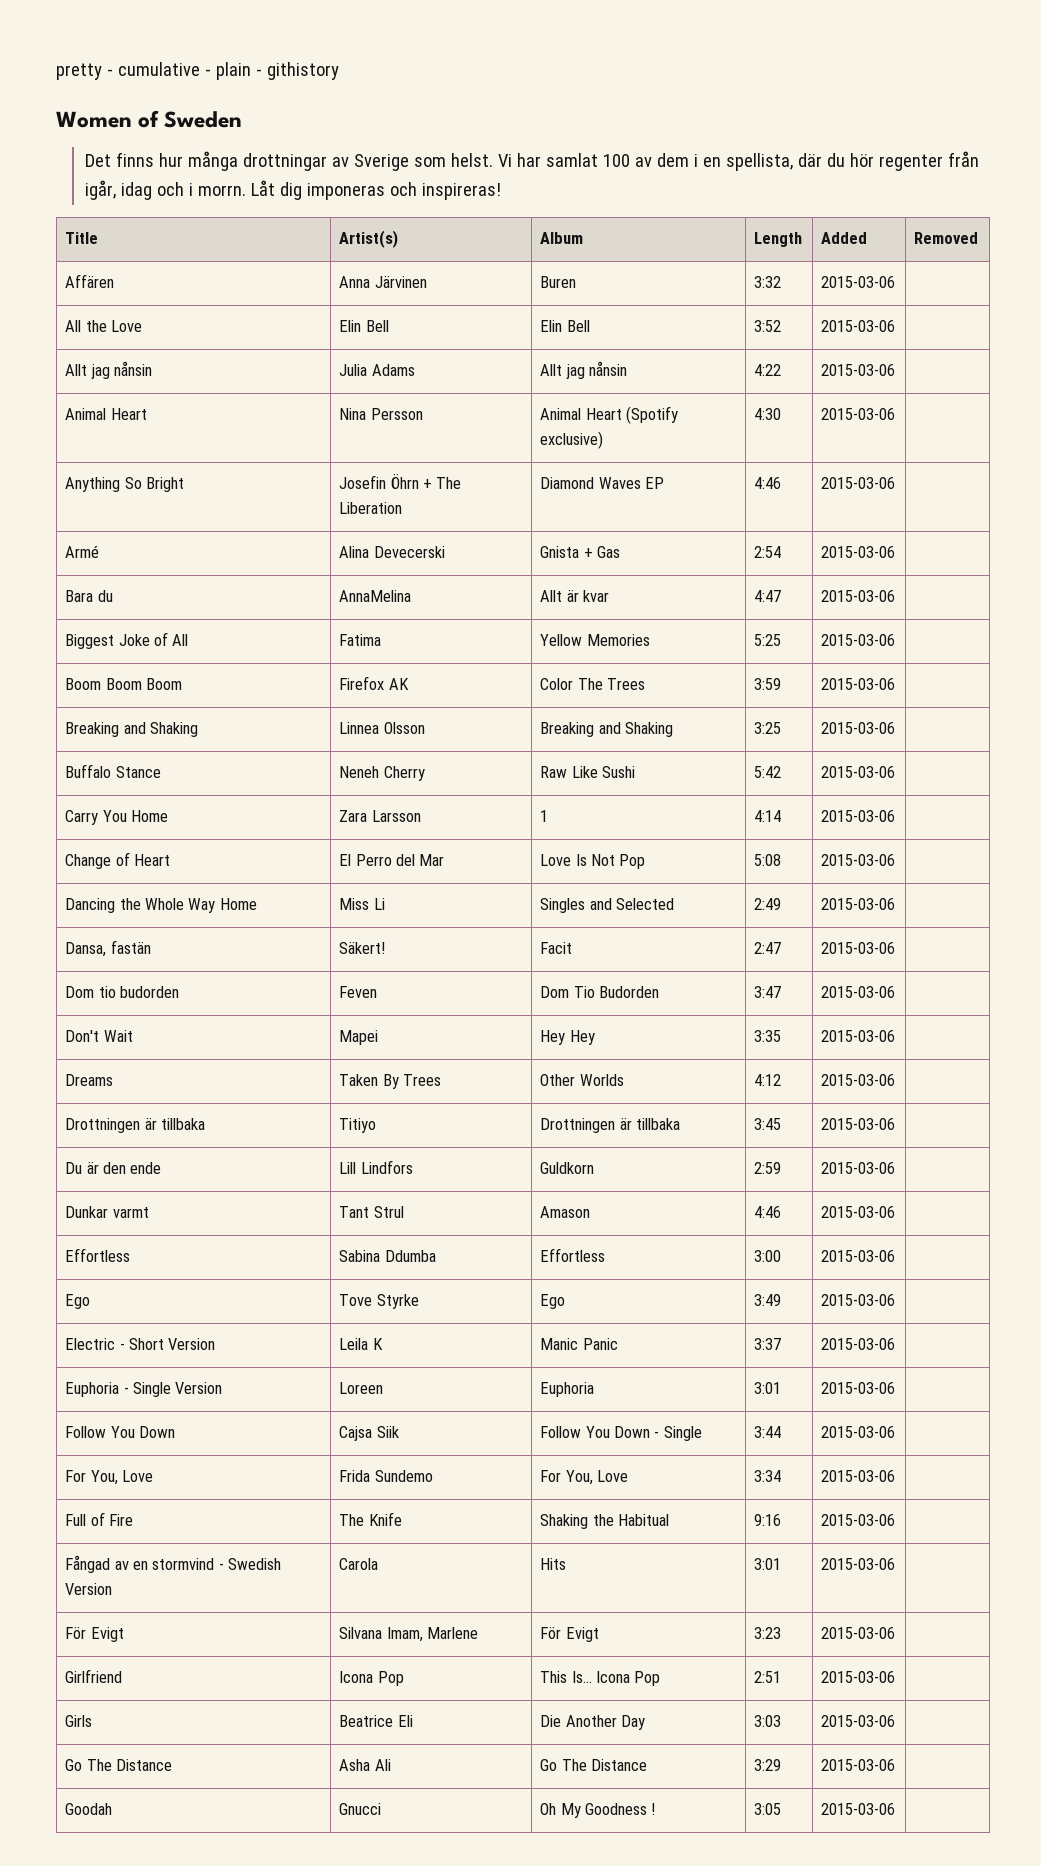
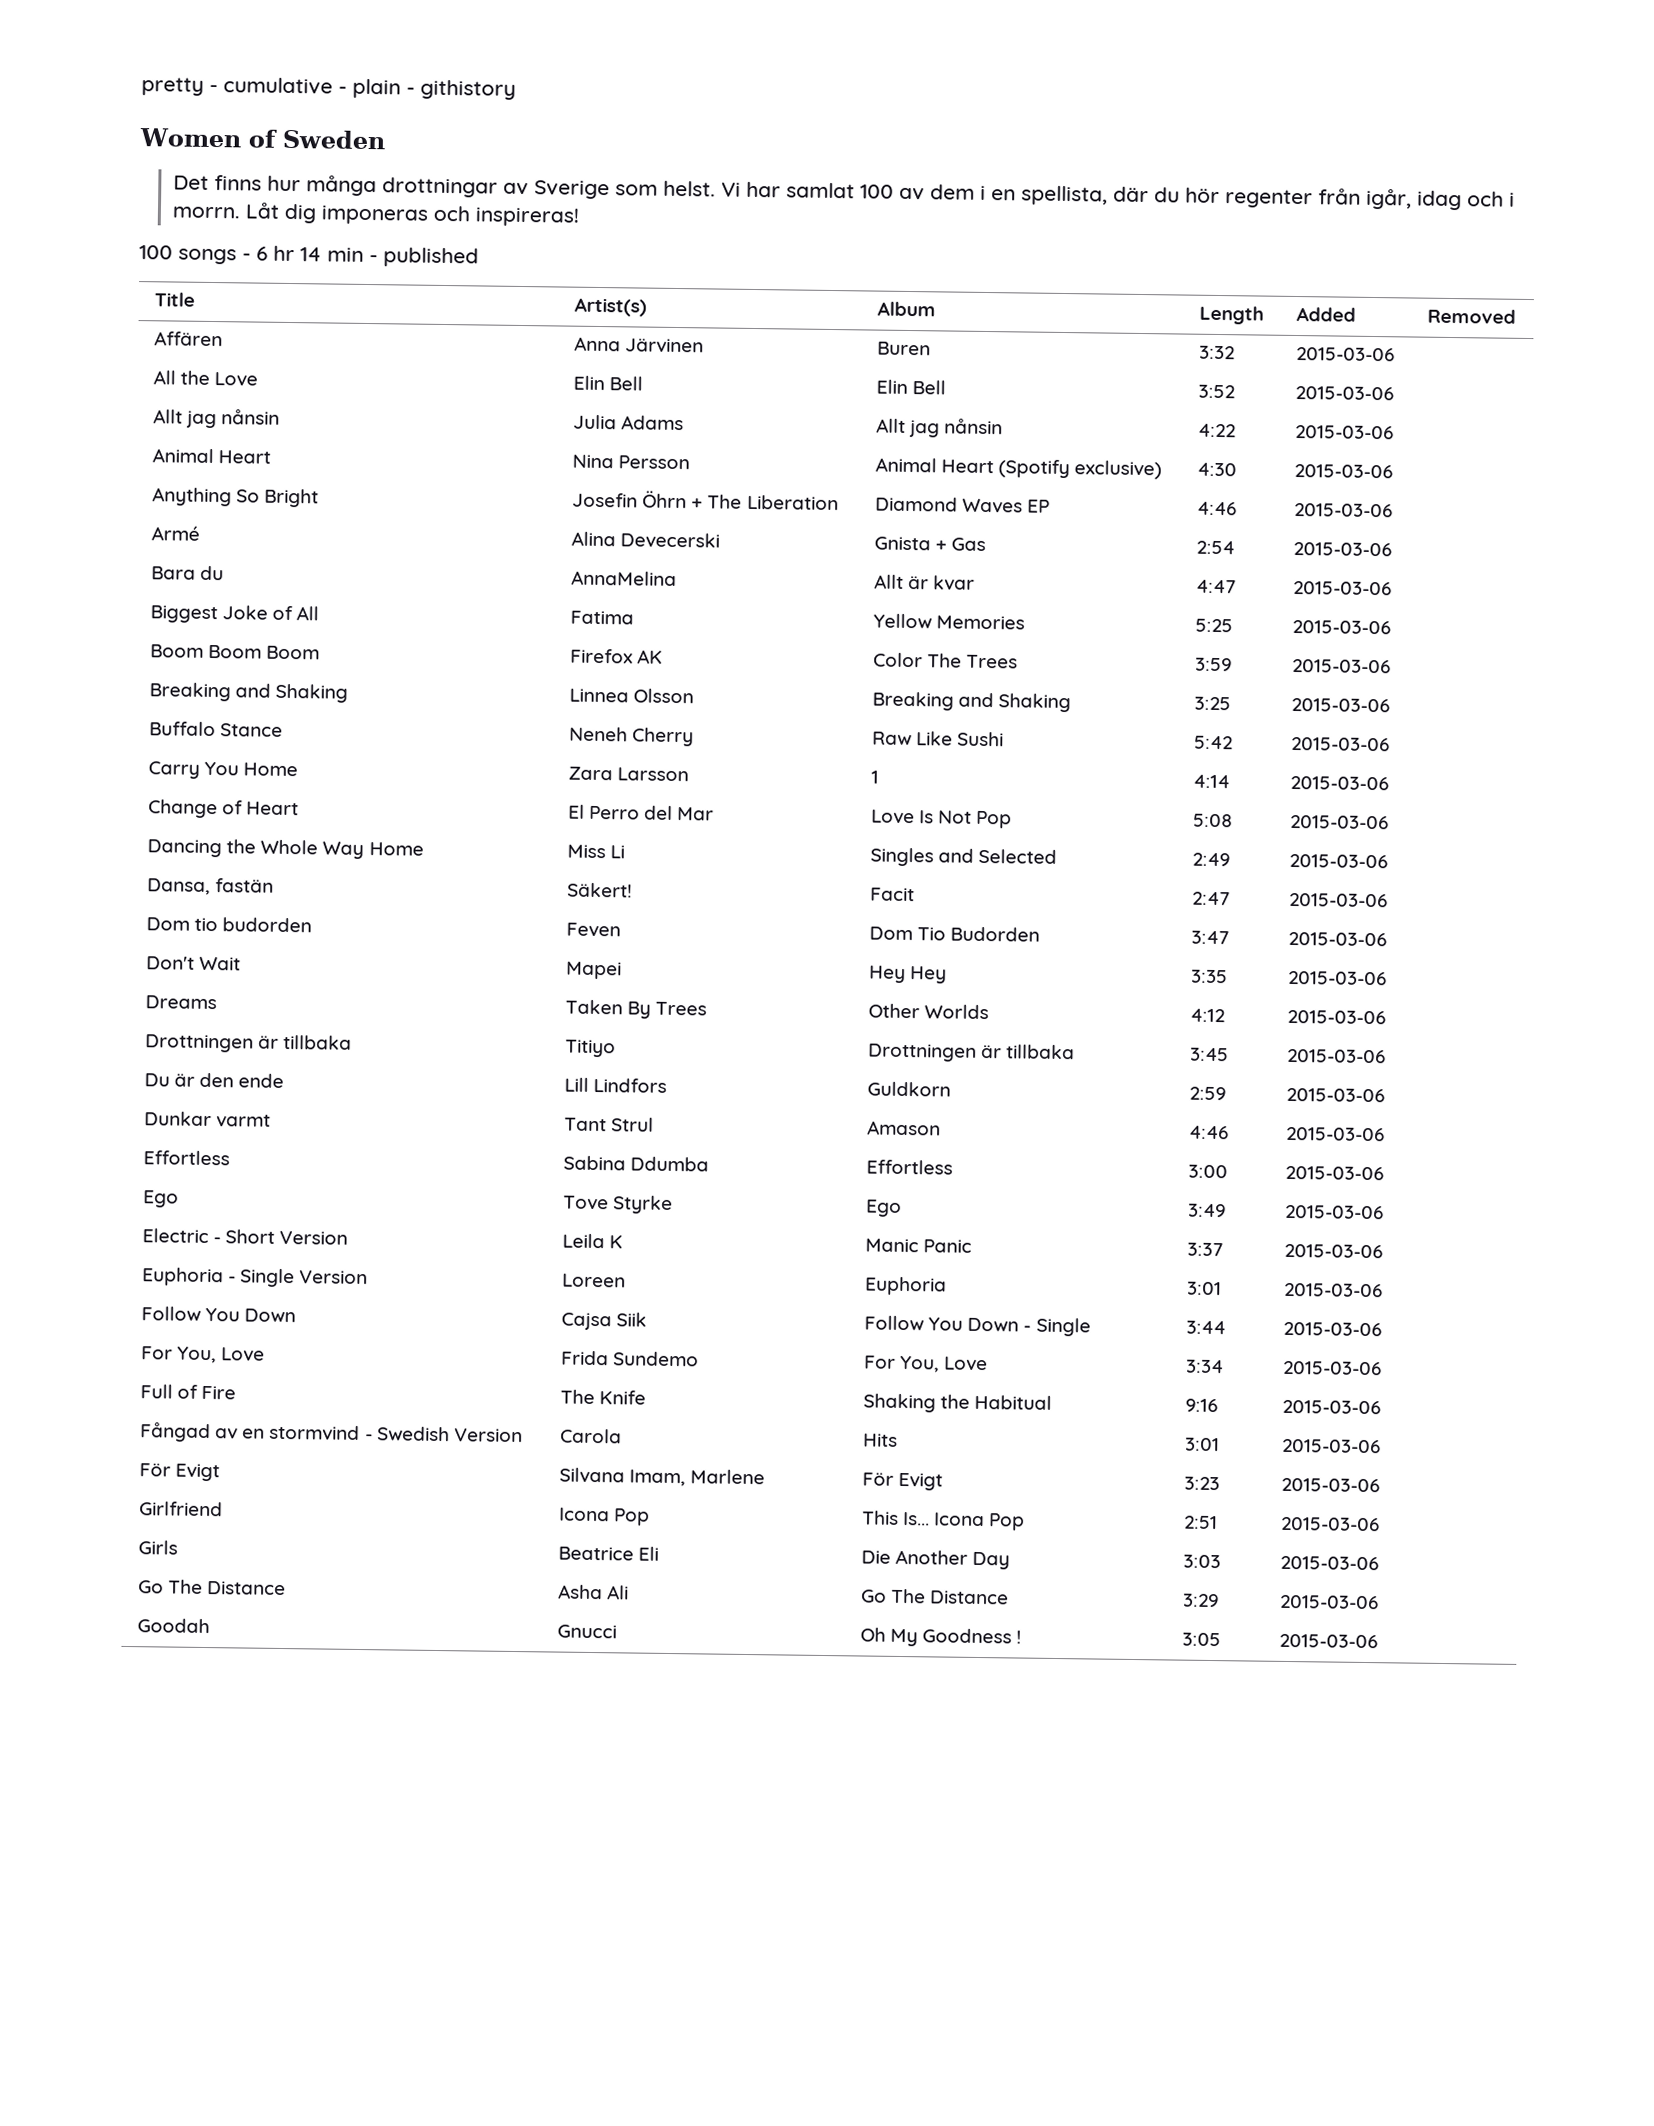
(501, 191) none -> [139,245,479,268] // 100 songs - 6 hr 14 min - published

